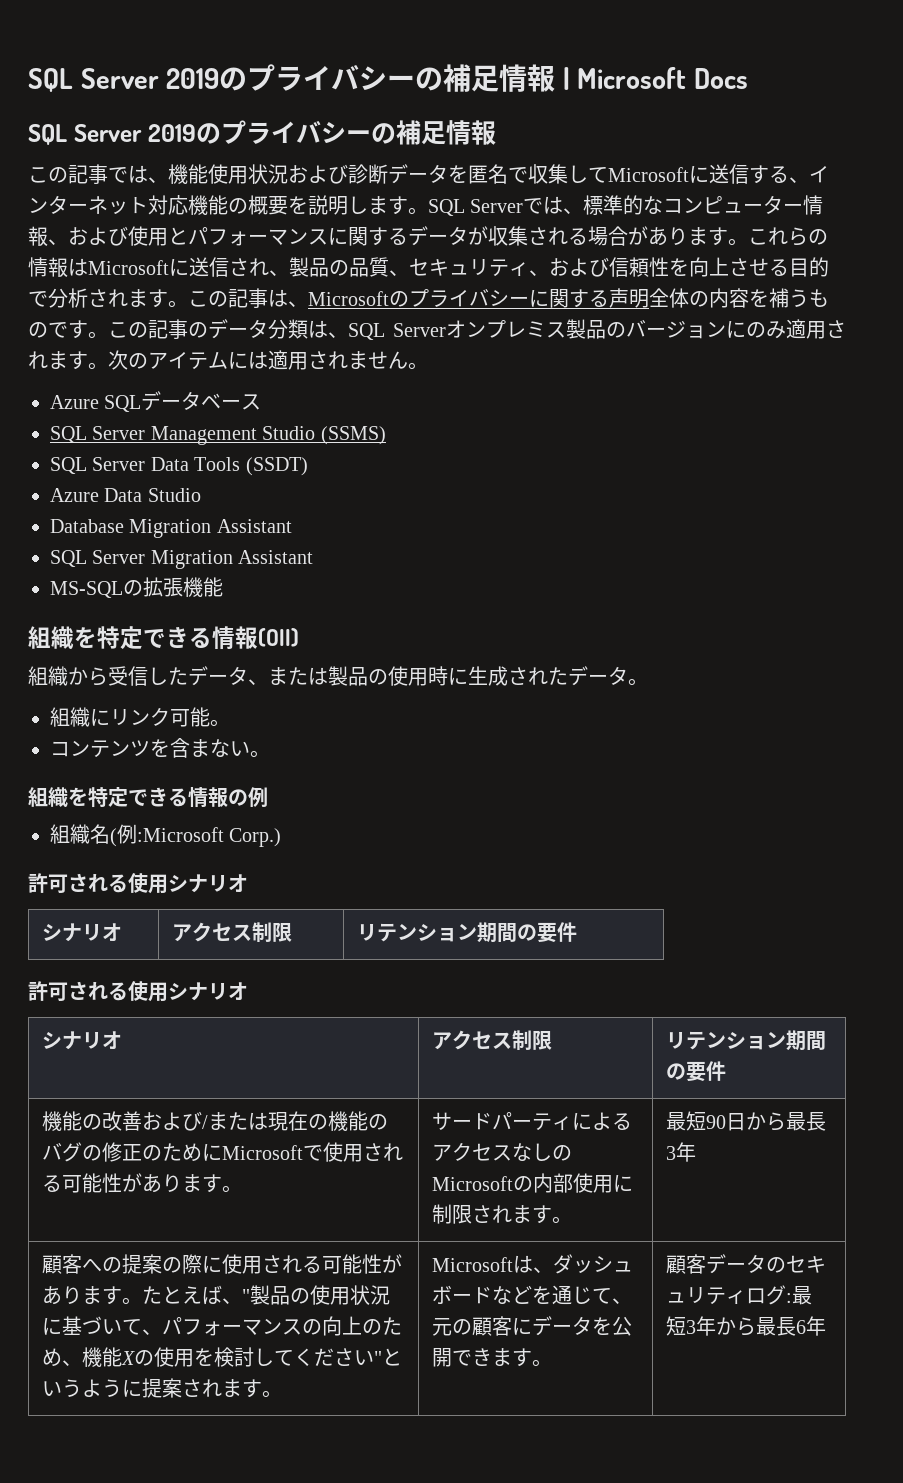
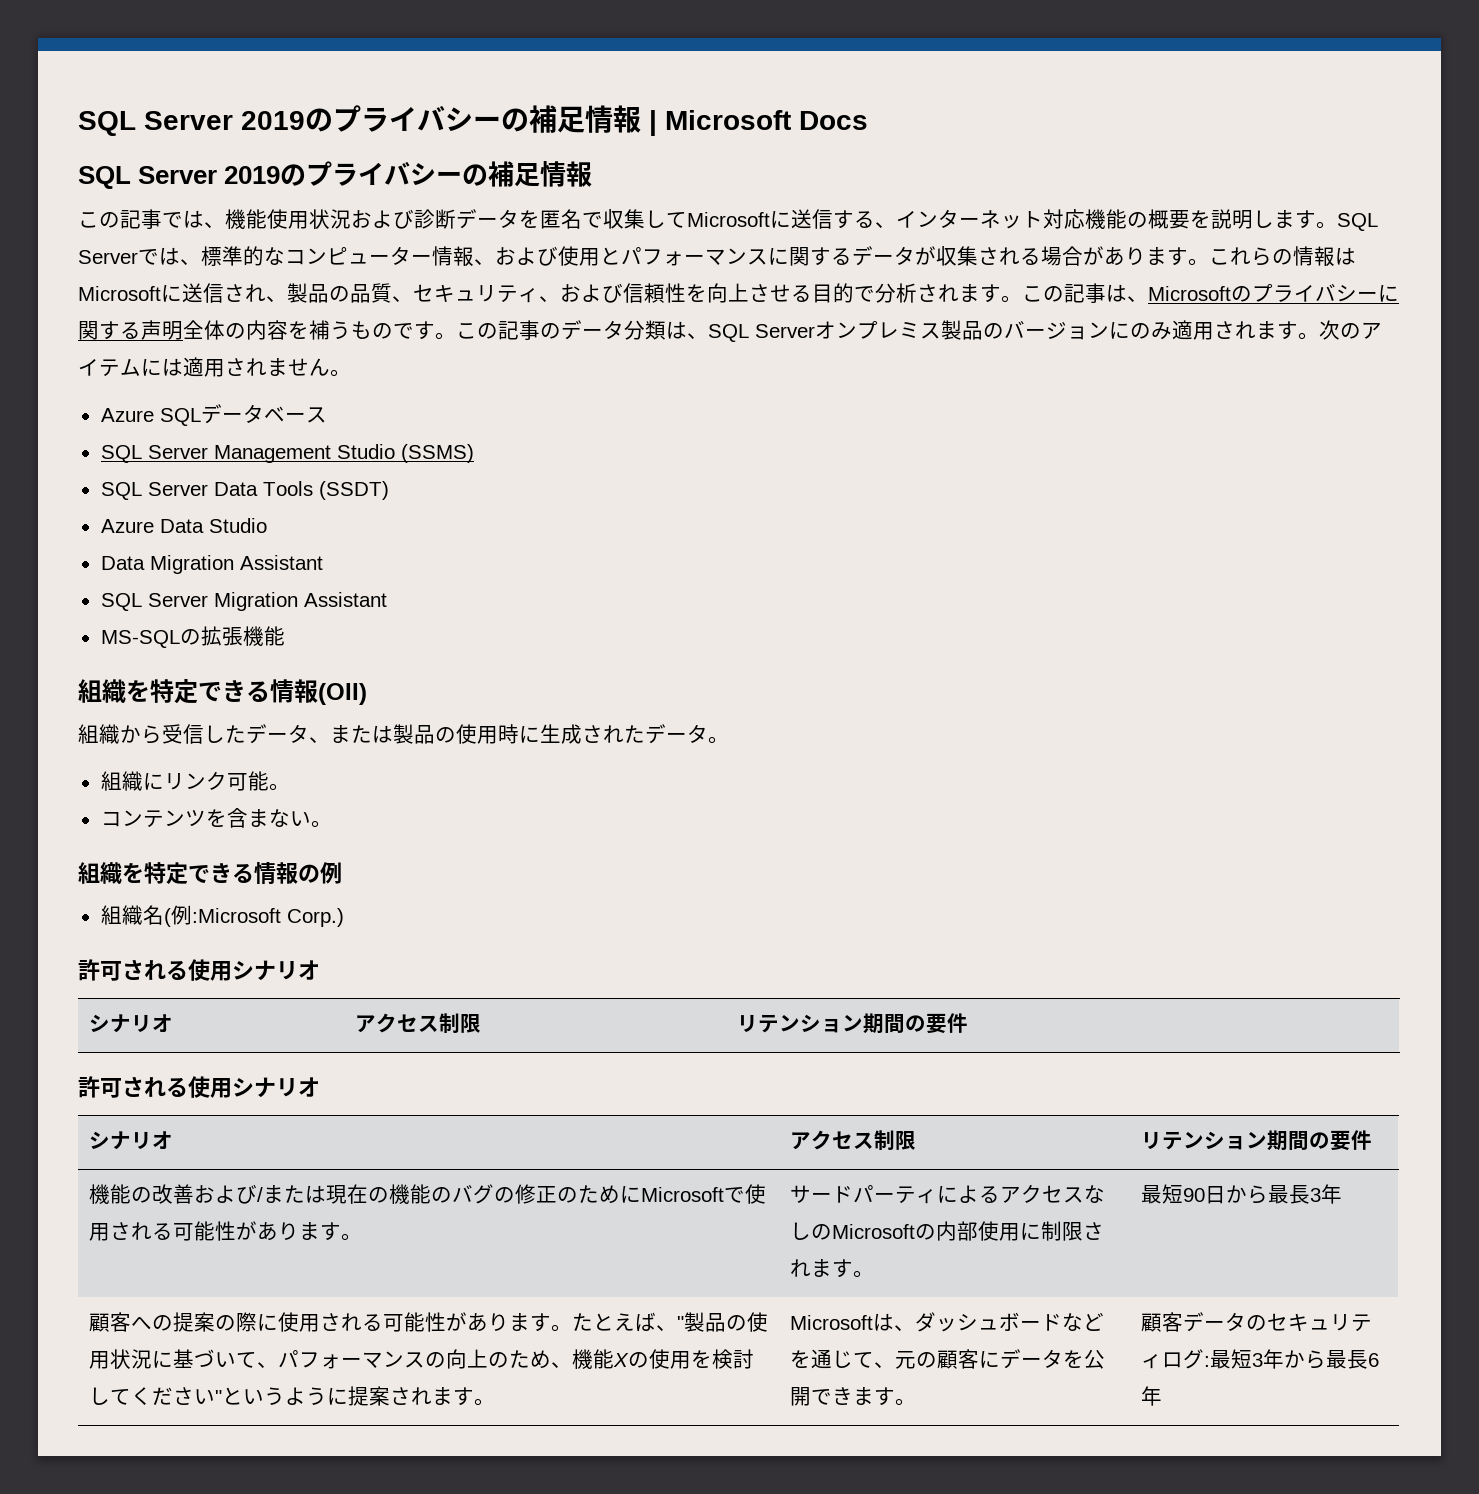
[50,519,124,533] Database -> [100,556,145,570] Data

